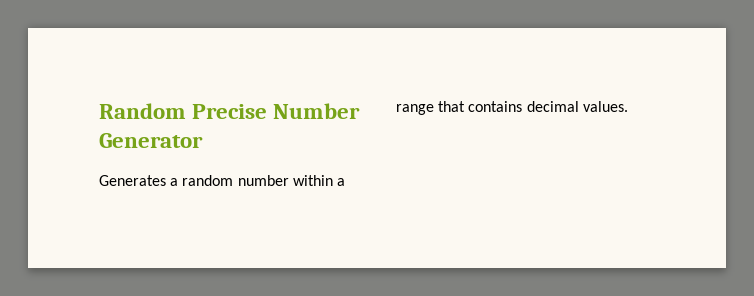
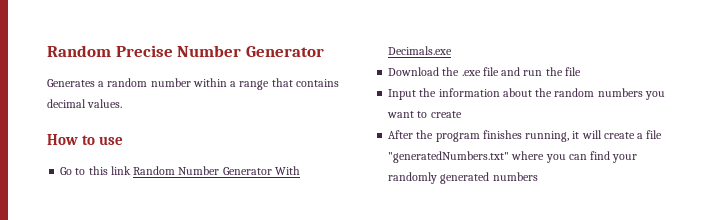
(628, 106) none -> [47,134,124,145] [60,166,300,175] [388,46,453,55] [388,67,581,76] [388,88,665,100] [387,111,462,118] [388,130,663,142] [388,151,638,163] [388,172,538,184] // How to use // Go to this link Random Number Generator With Decimals.exe // Download the .exe file and run the file // Input the information about the random numbers you want to create // After the program finishes running, it will create a file "generatedNumbers.txt" where you can find your randomly generated numbers

